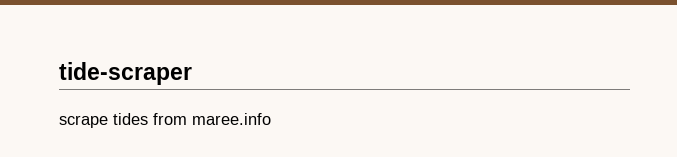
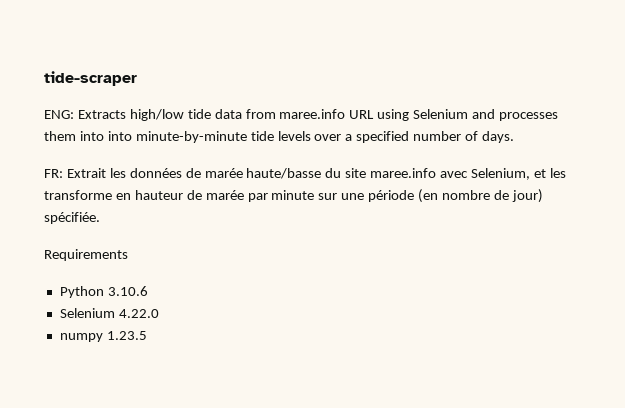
[59,113,271,128] scrape tides from maree.info -> [44,109,559,121] [44,131,515,143] [44,168,566,180] [44,189,543,203] [44,212,100,224] [44,249,128,261] [59,286,148,298] [59,308,159,318] [59,331,147,342] ENG: Extracts high/low tide data from maree.info URL using Selenium and processes them into into minute-by-minute tide levels over a specified number of days. // FR: Extrait les données de marée haute/basse du site maree.info avec Selenium, et les transforme en hauteur de marée par minute sur une période (en nombre de jour) spécifiée. // Requirements // Python 3.10.6 // Selenium 4.22.0 // numpy 1.23.5

